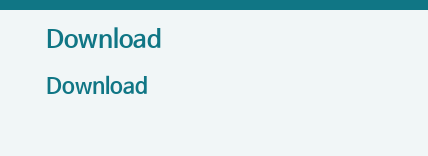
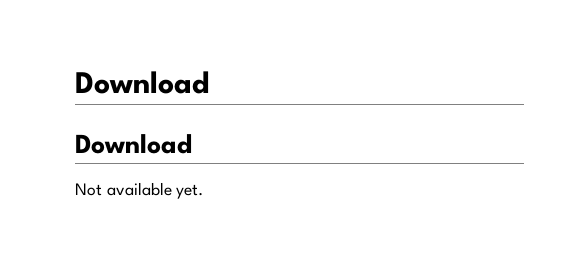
(148, 84) none -> [75,182,204,199] // Not available yet.

